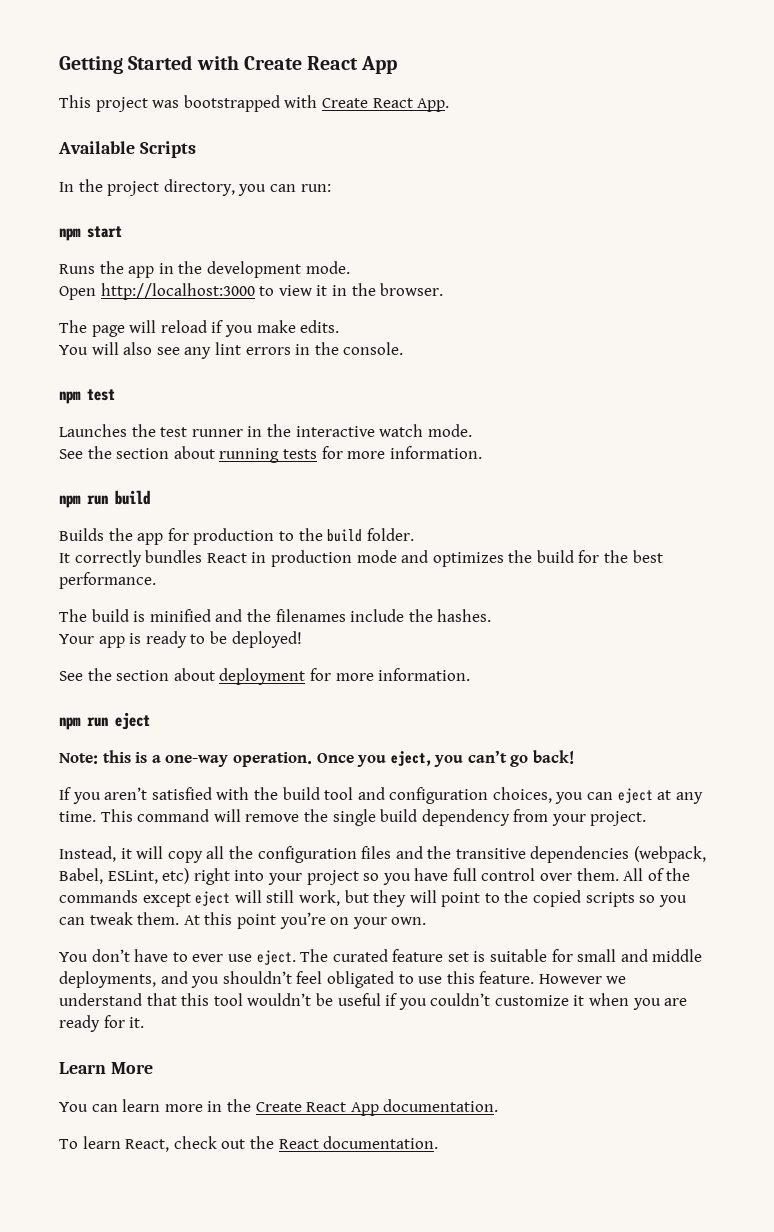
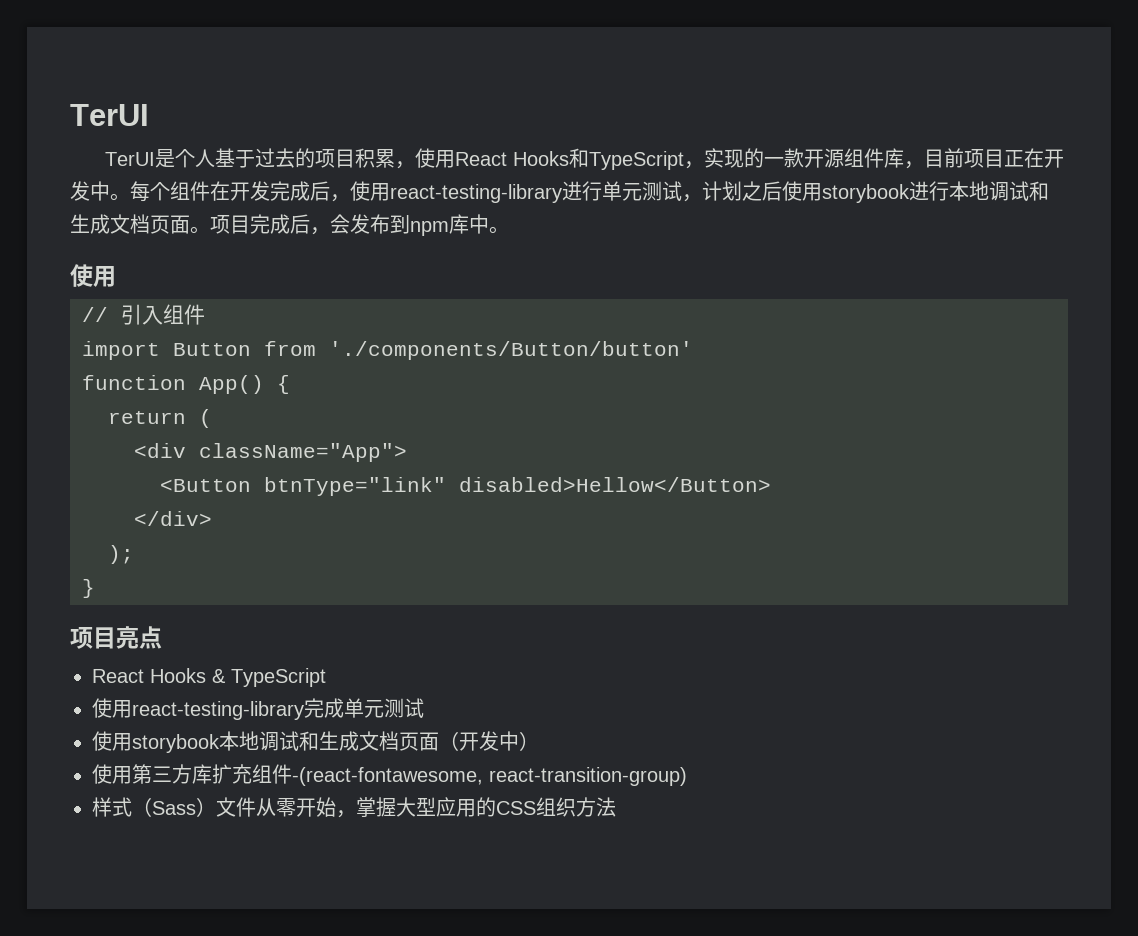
[59,55,398,74] [59,95,450,112] [58,141,196,158] [59,179,331,196] [59,226,122,241] [59,261,350,278] [59,283,444,300] [59,320,340,337] [59,342,404,359] [59,389,115,404] [59,424,472,437] [59,446,482,463] [59,490,150,508] [59,528,414,545] [59,550,663,567] [59,572,156,589] [59,609,492,622] [59,631,302,648] [59,668,471,685] [59,712,150,730] [59,750,575,767] [59,787,703,804] [59,809,647,826] [59,846,707,863] [59,868,691,885] [59,890,687,907] [59,912,427,929] [59,949,703,965] [59,971,627,988] [59,993,688,1010] [59,1015,145,1032] [59,1062,153,1074] [59,1099,499,1116] [59,1136,439,1152] Getting Started with Create React App // This project was bootstrapped with Create React App. // Available Scripts // In the project directory, you can run: // npm start // Runs the app in the development mode. // Open http://localhost:3000 to view it in the browser. // The page will reload if you make edits. // You will also see any lint errors in the console. // npm test // Launches the test runner in the interactive watch mode. // See the section about running tests for more information. // npm run build // Builds the app for production to the build folder. // It correctly bundles React in production mode and optimizes the build for the best performance. // The build is minified and the filenames include the hashes. // Your app is ready to be deployed! // See the section about deployment for more information. // npm run eject // Note: this is a one-way operation. Once you eject, you can’t go back! // If you aren’t satisfied with the build tool and configuration choices, you can eject at any time. This command will remove the single build dependency from your project. // Instead, it will copy all the configuration files and the transitive dependencies (webpack, Babel, ESLint, etc) right into your project so you have full control over them. All of the commands except eject will still work, but they will point to the copied scripts so you can tweak them. At this point you’re on your own. // You don’t have to ever use eject. The curated feature set is suitable for small and middle deployments, and you shouldn’t feel obligated to use this feature. However we understand that this tool wouldn’t be useful if you couldn’t customize it when you are ready for it. // Learn More // You can learn more in the Create React App documentation. // To learn React, check out the React documentation. -> [70,104,149,126] [105,148,1065,170] [70,181,1049,203] [70,214,509,236] [70,264,116,287] [82,304,205,325] [82,341,693,360] [82,375,290,394] [108,409,212,428] [134,443,407,462] [160,477,771,496] [134,511,212,526] [108,545,134,564] [82,579,95,598] [70,626,162,649] [92,668,326,687] [92,698,424,720] [92,731,539,753] [92,764,687,786] [92,797,616,818] TerUI // TerUI是个人基于过去的项目积累，使用React Hooks和TypeScript，实现的一款开源组件库，目前项目正在开发中。每个组件在开发完成后，使用react-testing-library进行单元测试，计划之后使用storybook进行本地调试和生成文档页面。项目完成后，会发布到npm库中。 // 使用 // // 引入组件 // import Button from './components/Button/button' // function App() { // return ( // <div className="App"> // <Button btnType="link" disabled>Hellow</Button> // </div> // ); // } // 项目亮点 // React Hooks & TypeScript // 使用react-testing-library完成单元测试 // 使用storybook本地调试和生成文档页面（开发中） // 使用第三方库扩充组件-(react-fontawesome, react-transition-group) // 样式（Sass）文件从零开始，掌握大型应用的CSS组织方法

